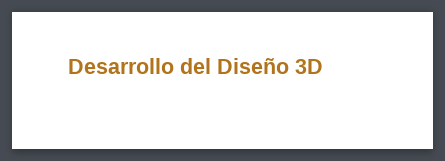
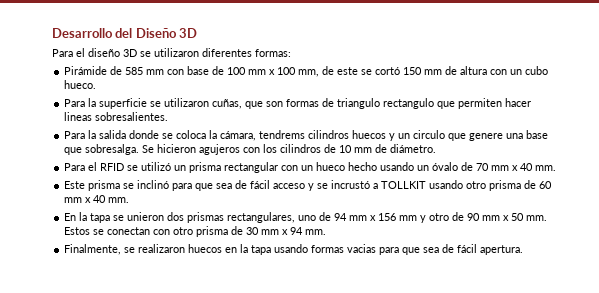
(323, 66) none -> [52,48,291,57] [64,66,549,77] [64,80,97,89] [64,98,532,109] [64,112,169,121] [64,130,549,141] [64,144,437,155] [64,162,557,173] [64,180,553,191] [64,195,130,203] [64,212,548,223] [64,226,327,237] [64,244,524,255] // Para el diseño 3D se utilizaron diferentes formas: // Pirámide de 585 mm con base de 100 mm x 100 mm, de este se cortó 150 mm de altura con un cubo hueco. // Para la superficie se utilizaron cuñas, que son formas de triangulo rectangulo que permiten hacer lineas sobresalientes. // Para la salida donde se coloca la cámara, tendrems cilindros huecos y un circulo que genere una base que sobresalga. Se hicieron agujeros con los cilindros de 10 mm de diámetro. // Para el RFID se utilizó un prisma rectangular con un hueco hecho usando un óvalo de 70 mm x 40 mm. // Este prisma se inclinó para que sea de fácil acceso y se incrustó a TOLLKIT usando otro prisma de 60 mm x 40 mm. // En la tapa se unieron dos prismas rectangulares, uno de 94 mm x 156 mm y otro de 90 mm x 50 mm. Estos se conectan con otro prisma de 30 mm x 94 mm. // Finalmente, se realizaron huecos en la tapa usando formas vacias para que sea de fácil apertura.

